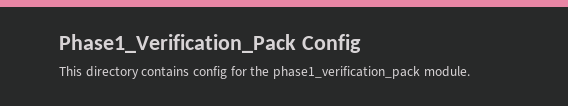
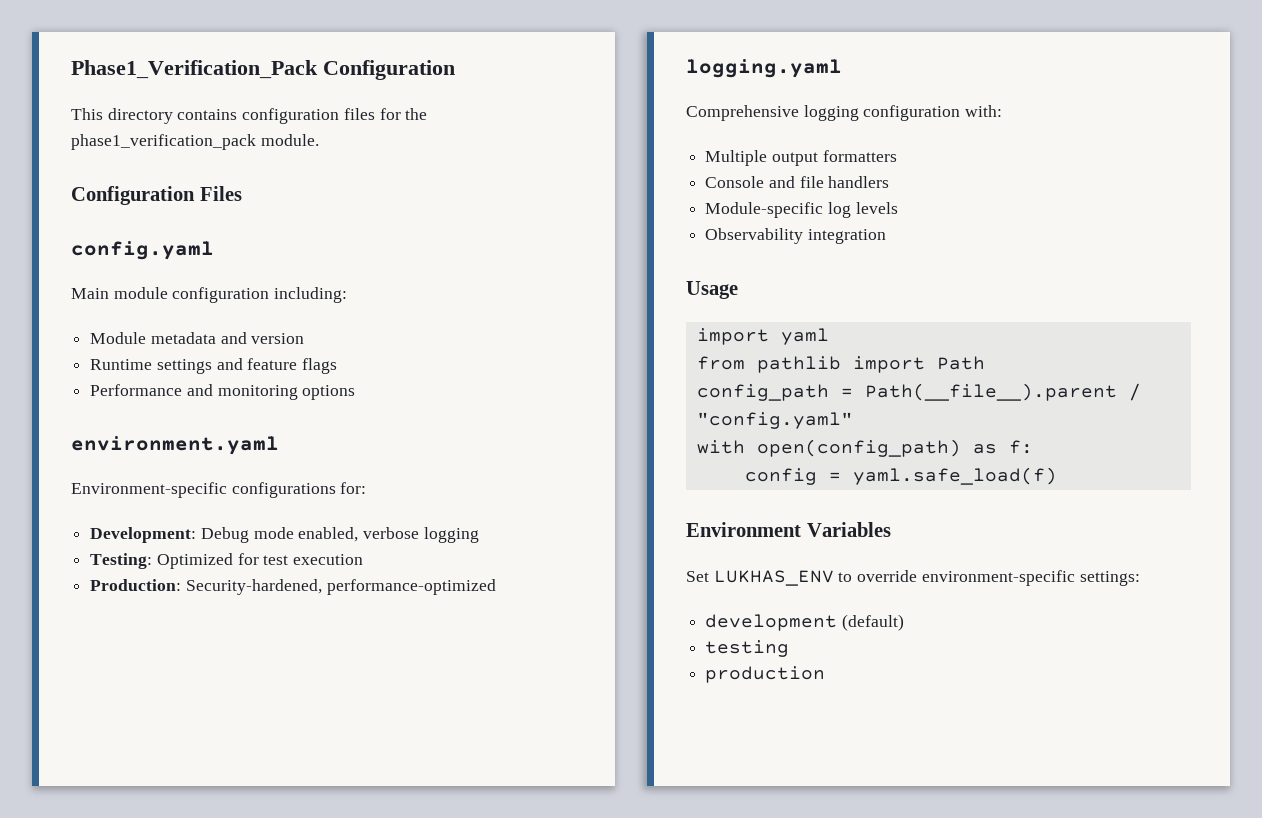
[301,34,361,53] Config -> [323,60,455,80] Configuration
[192,66,227,79] config -> [242,108,375,124] configuration files
(470, 71) none -> [71,186,242,205] [71,241,214,260] [71,287,348,303] [90,332,305,344] [90,358,338,374] [90,384,356,400] [71,436,279,455] [71,482,367,498] [90,527,479,543] [90,553,364,569] [90,579,496,595] [686,59,842,78] [686,105,1003,121] [705,150,897,166] [705,176,890,188] [705,202,898,218] [705,228,886,244] [686,281,738,299] [696,328,829,345] [696,356,985,373] [696,383,1141,401] [696,412,853,429] [696,439,1033,457] [744,467,1057,485] [686,522,891,537] [686,570,1140,586] [705,614,904,631] [705,640,790,657] [705,666,826,683] // Configuration Files // config.yaml // Main module configuration including: // Module metadata and version // Runtime settings and feature flags // Performance and monitoring options // environment.yaml // Environment-specific configurations for: // Development: Debug mode enabled, verbose logging // Testing: Optimized for test execution // Production: Security-hardened, performance-optimized // logging.yaml // Comprehensive logging configuration with: // Multiple output formatters // Console and file handlers // Module-specific log levels // Observability integration // Usage // import yaml // from pathlib import Path // config_path = Path(__file__).parent / "config.yaml" // with open(config_path) as f: // config = yaml.safe_load(f) // Environment Variables // Set LUKHAS_ENV to override environment-specific settings: // development (default) // testing // production

